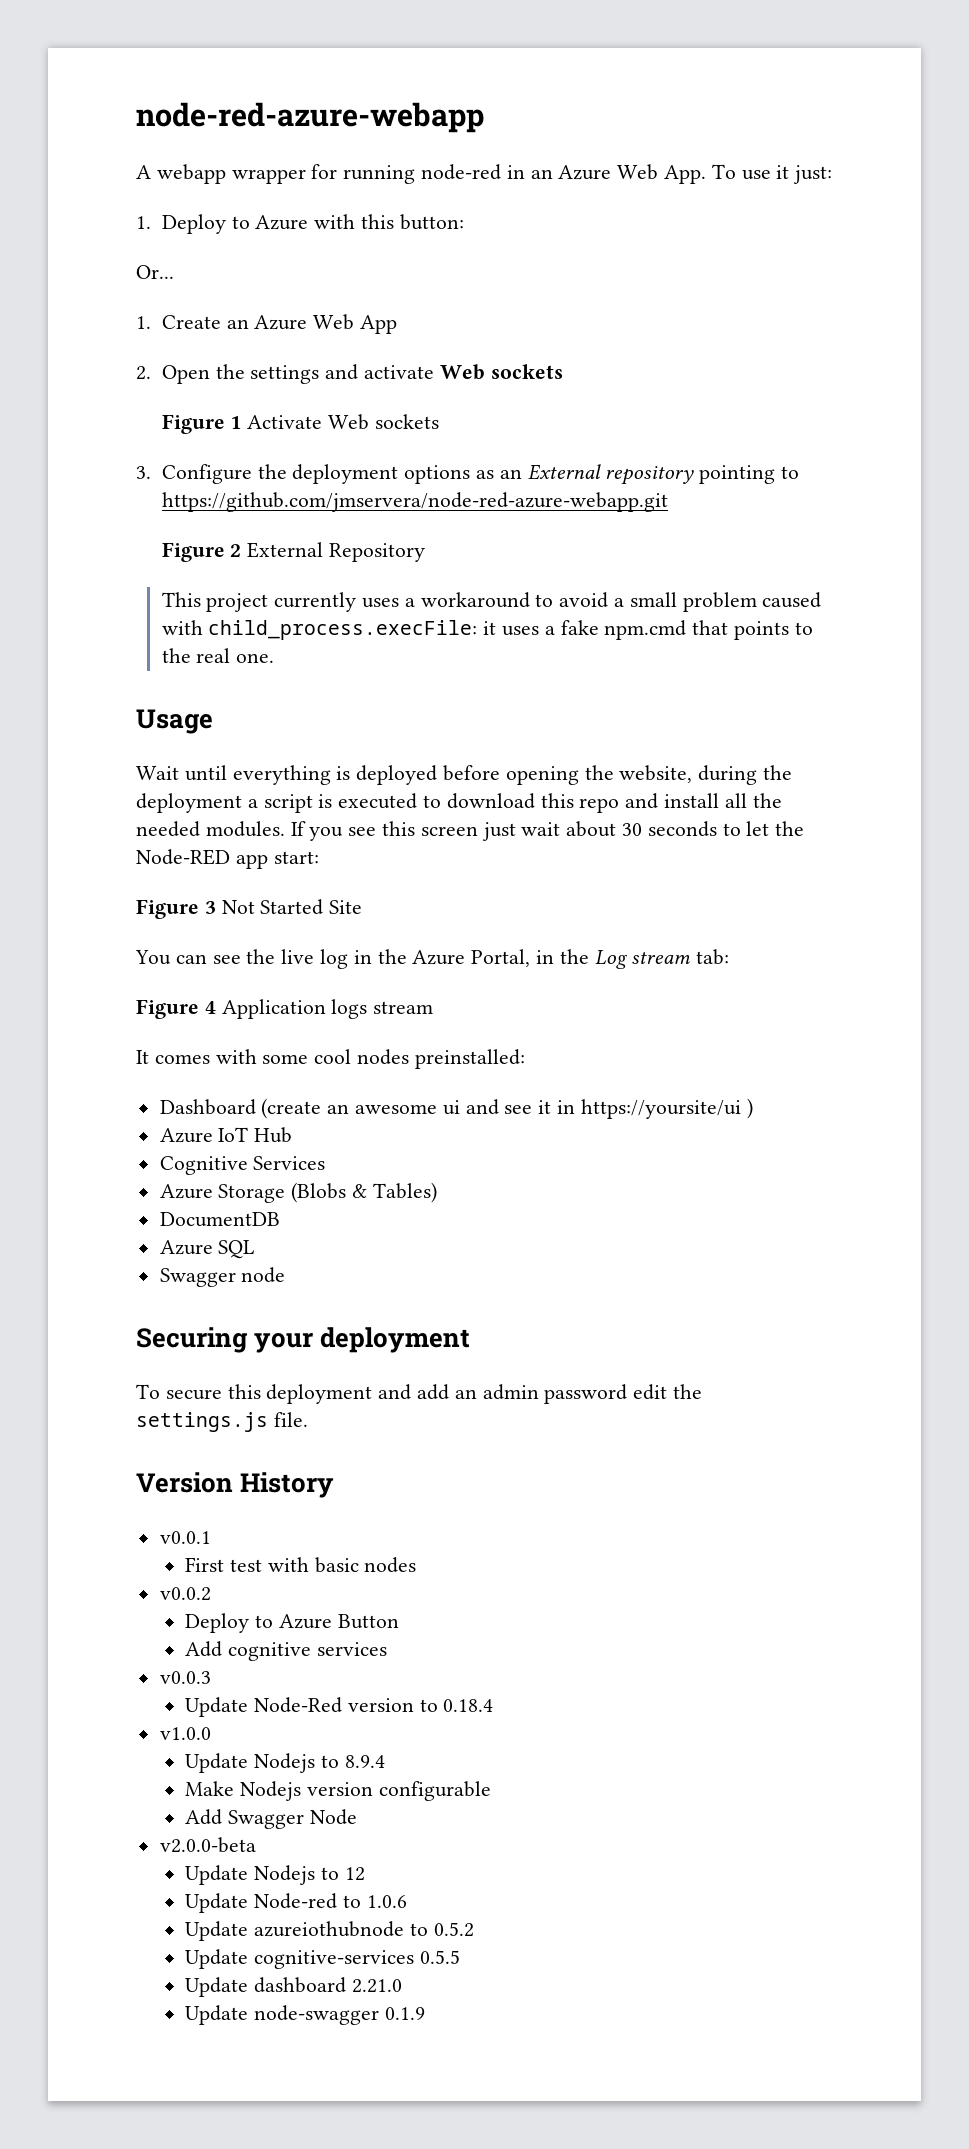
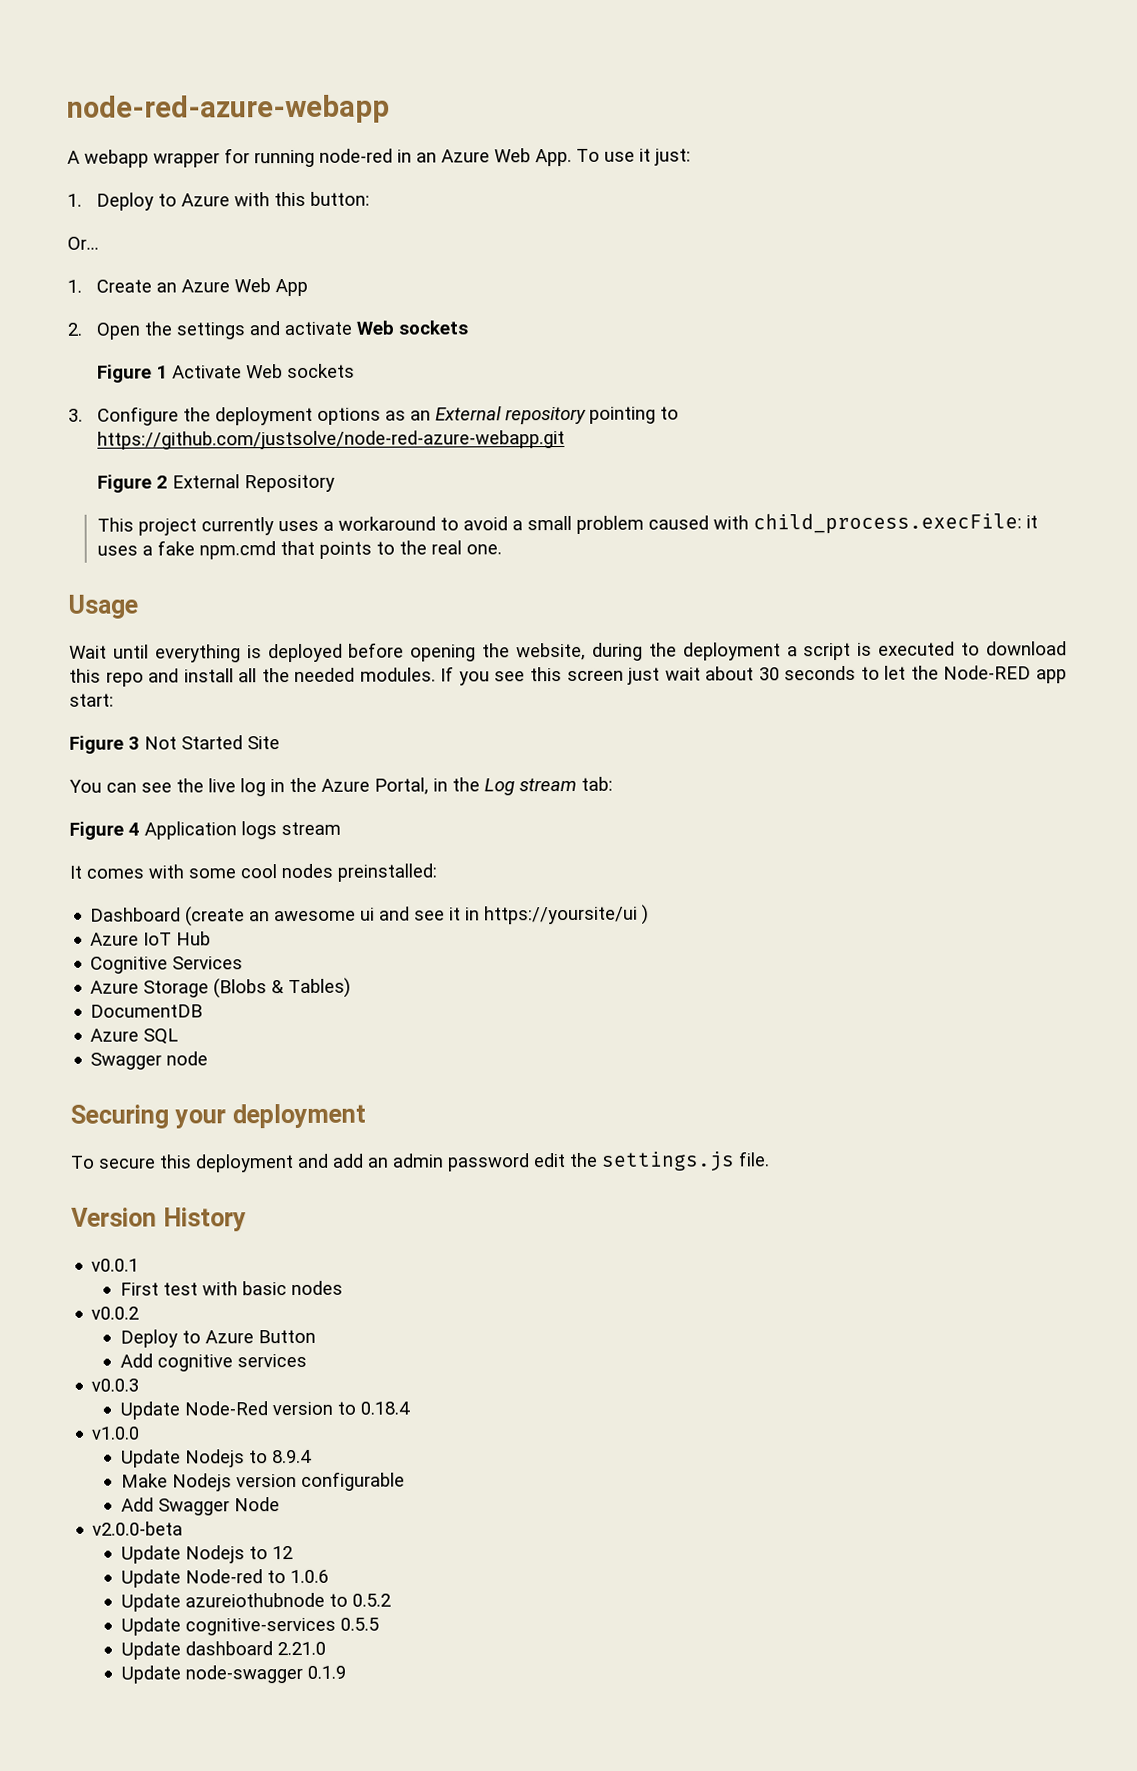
[161,492,668,512] https://github.com/jmservera/node-red-azure-webapp.git -> [96,430,565,450] https://github.com/justsolve/node-red-azure-webapp.git

